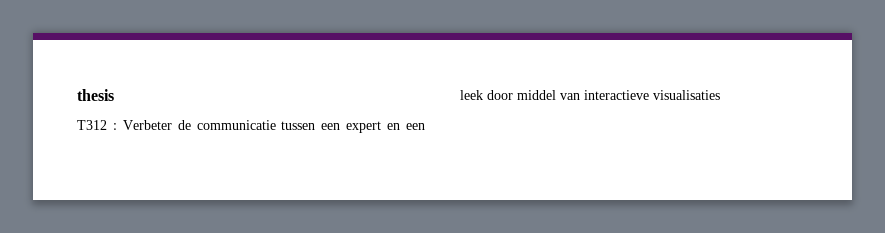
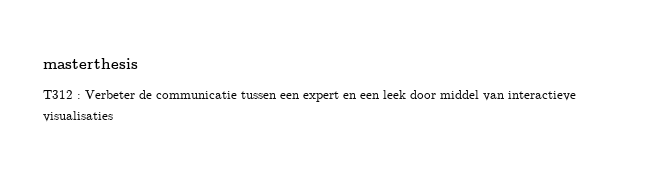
[77,89,114,101] thesis -> [43,58,138,69] masterthesis

